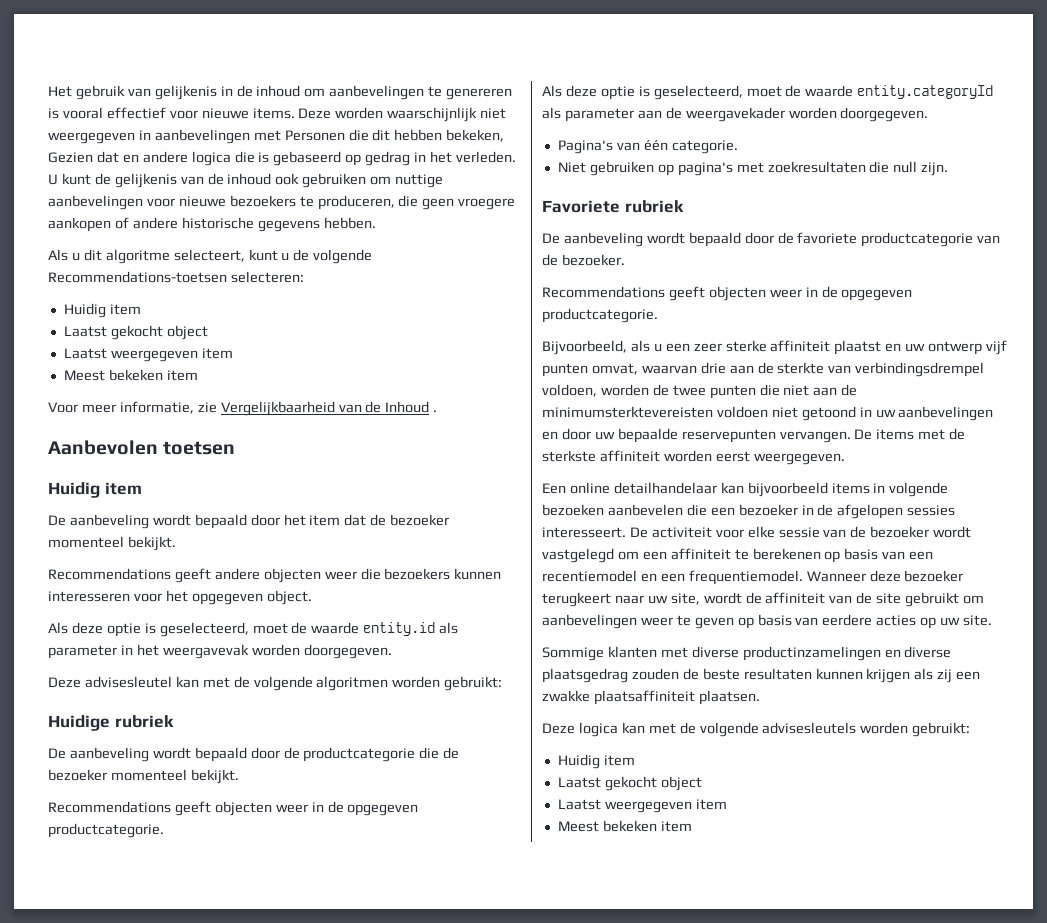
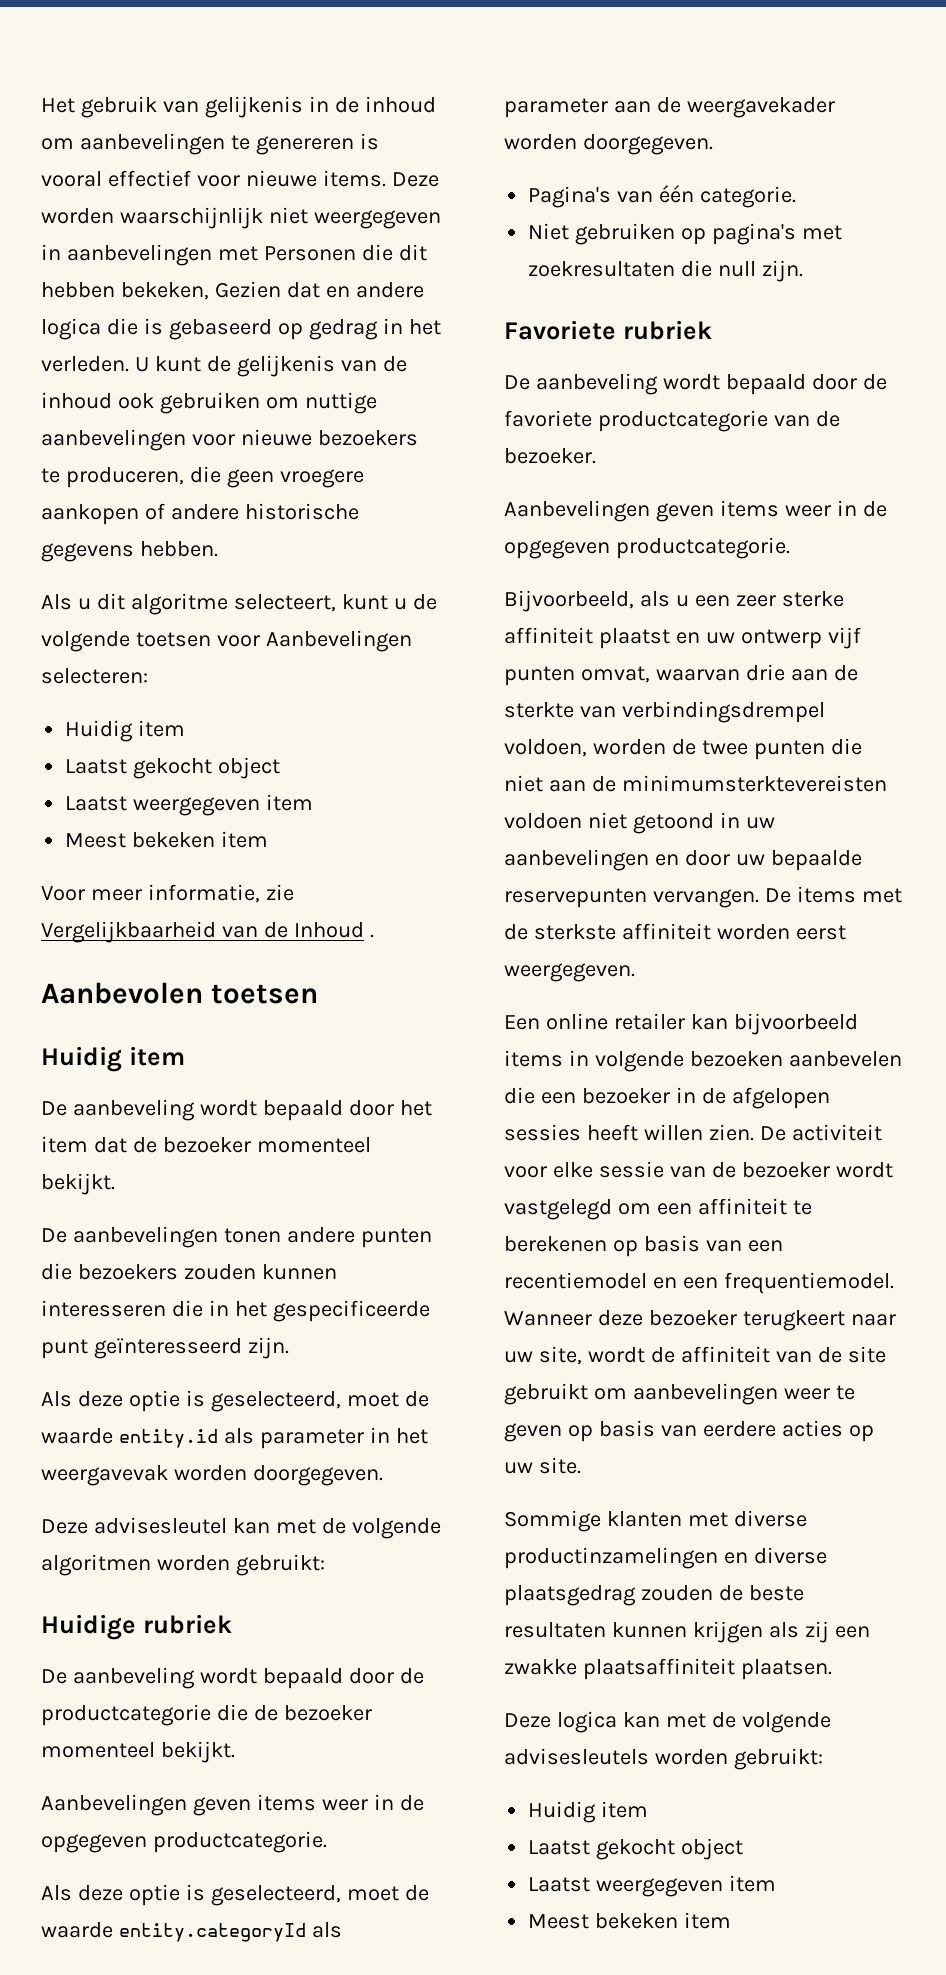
[48,271,227,283] Recommendations-toetsen -> [135,630,412,652] toetsen voor Aanbevelingen
[48,568,357,583] Recommendations geeft andere objecten weer -> [41,1226,432,1248] De aanbevelingen tonen andere punten
(451, 574) none -> [183,1264,256,1280] zouden
[133,590,312,605] voor het opgegeven object. -> [171,1300,430,1322] [41,1337,289,1359] die in het gespecificeerde punt geïnteresseerd zijn.
[48,801,272,816] Recommendations geeft objecten -> [41,1794,316,1816] Aanbevelingen geven items
[542,286,766,301] Recommendations geeft objecten -> [504,500,779,522] Aanbevelingen geven items
[613,482,717,494] detailhandelaar -> [613,1013,685,1030] retailer
[542,527,626,538] interesseert. -> [586,1124,754,1141] heeft willen zien.

